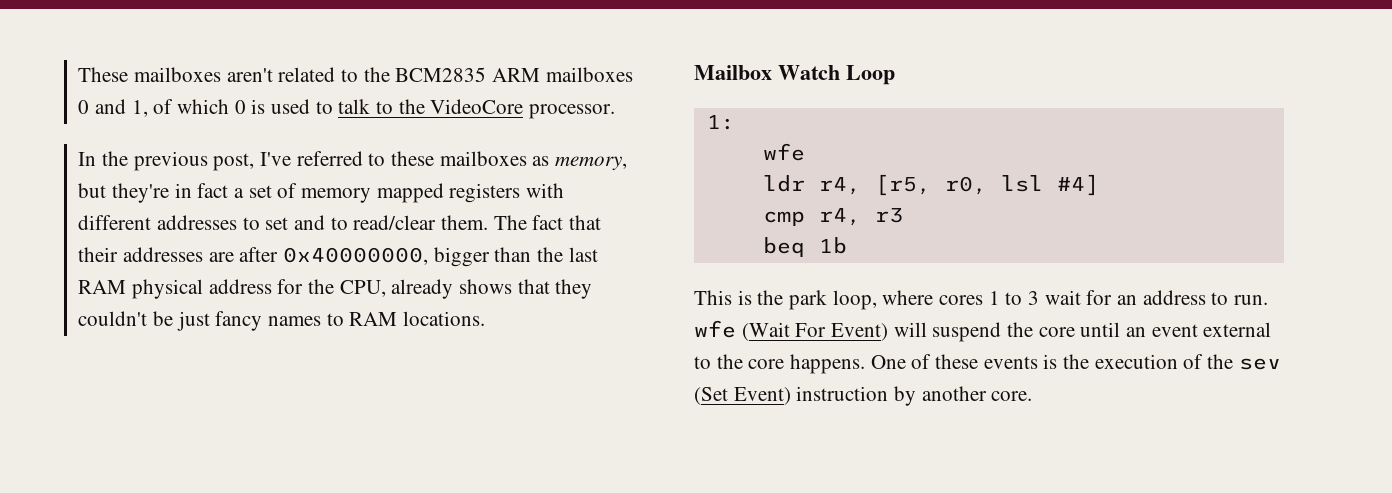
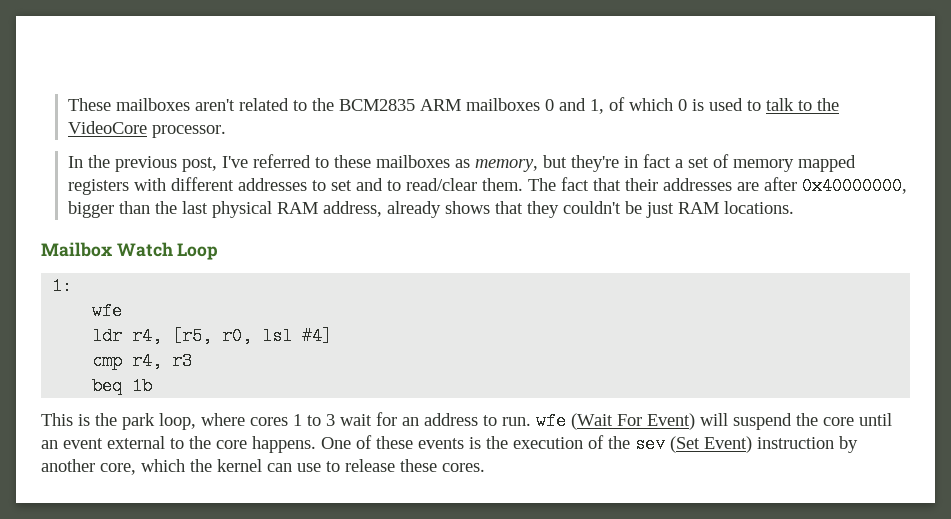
[78,279,386,299] RAM physical address for the CPU, -> [212,201,383,218] physical RAM address,
[215,311,344,331] fancy names to -> (675, 210) none
[991,391,1033,401] core. -> [100,459,485,475] core, which the kernel can use to release these cores.

